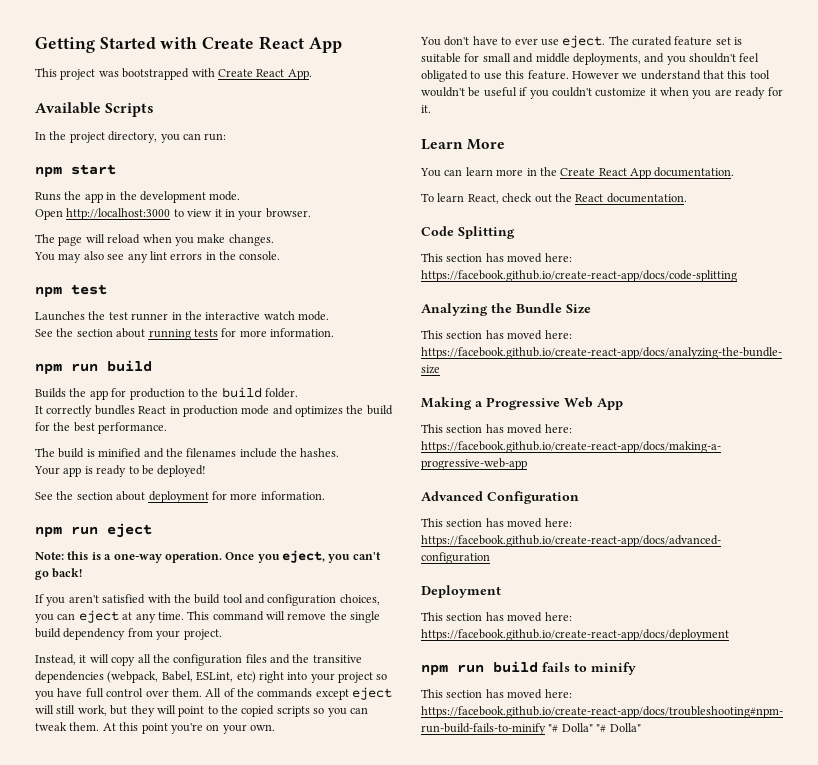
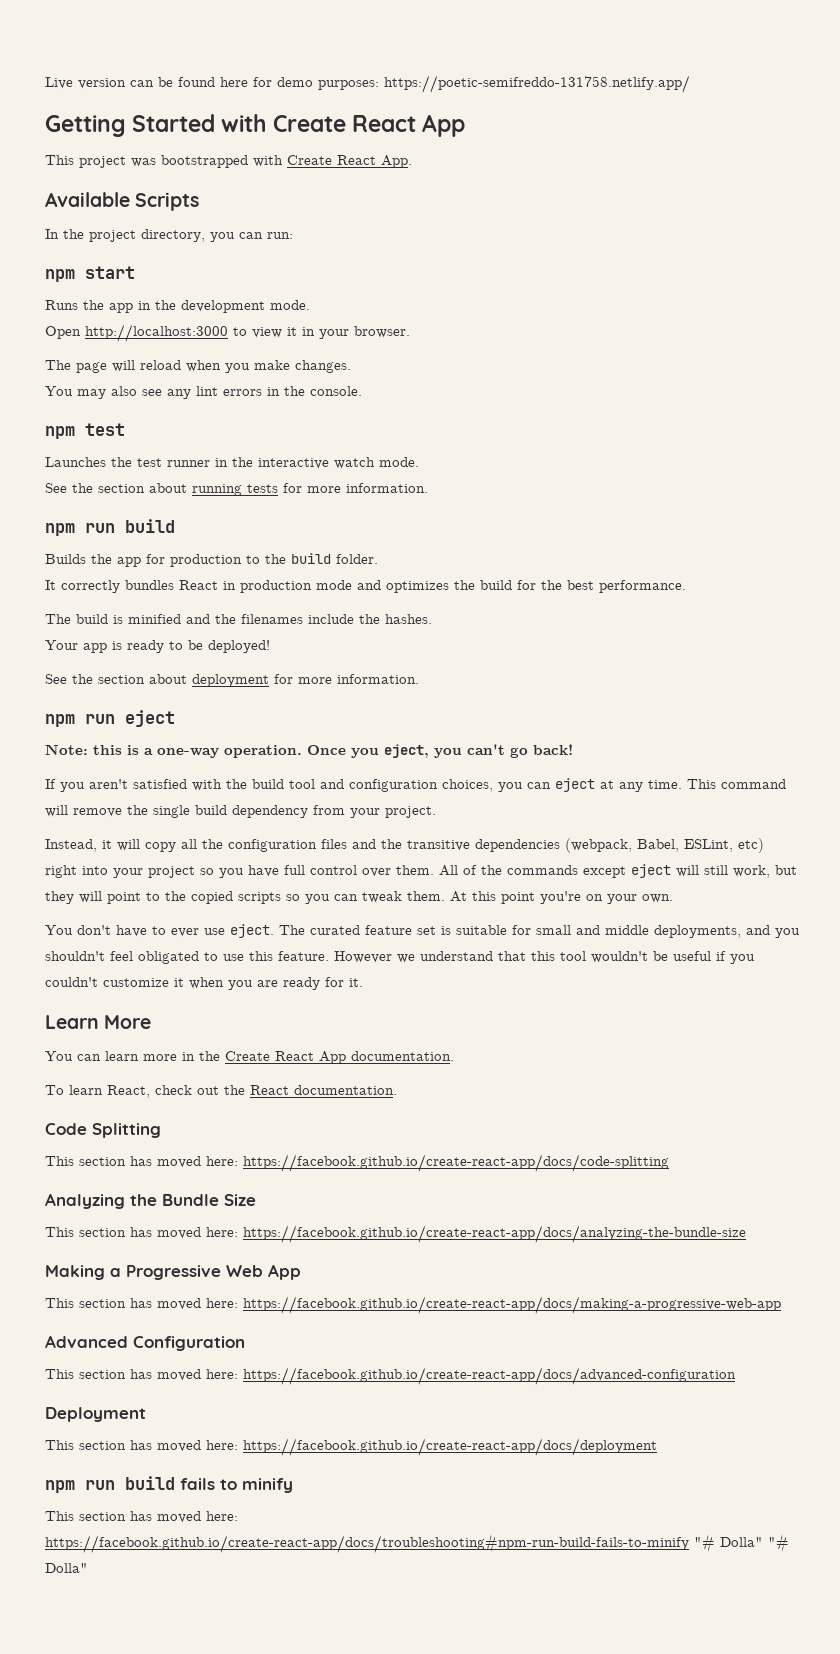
(35, 45) none -> [45,75,690,93] Live version can be found here for demo purposes: https://poetic-semifreddo-131758.netlify.app/ //

